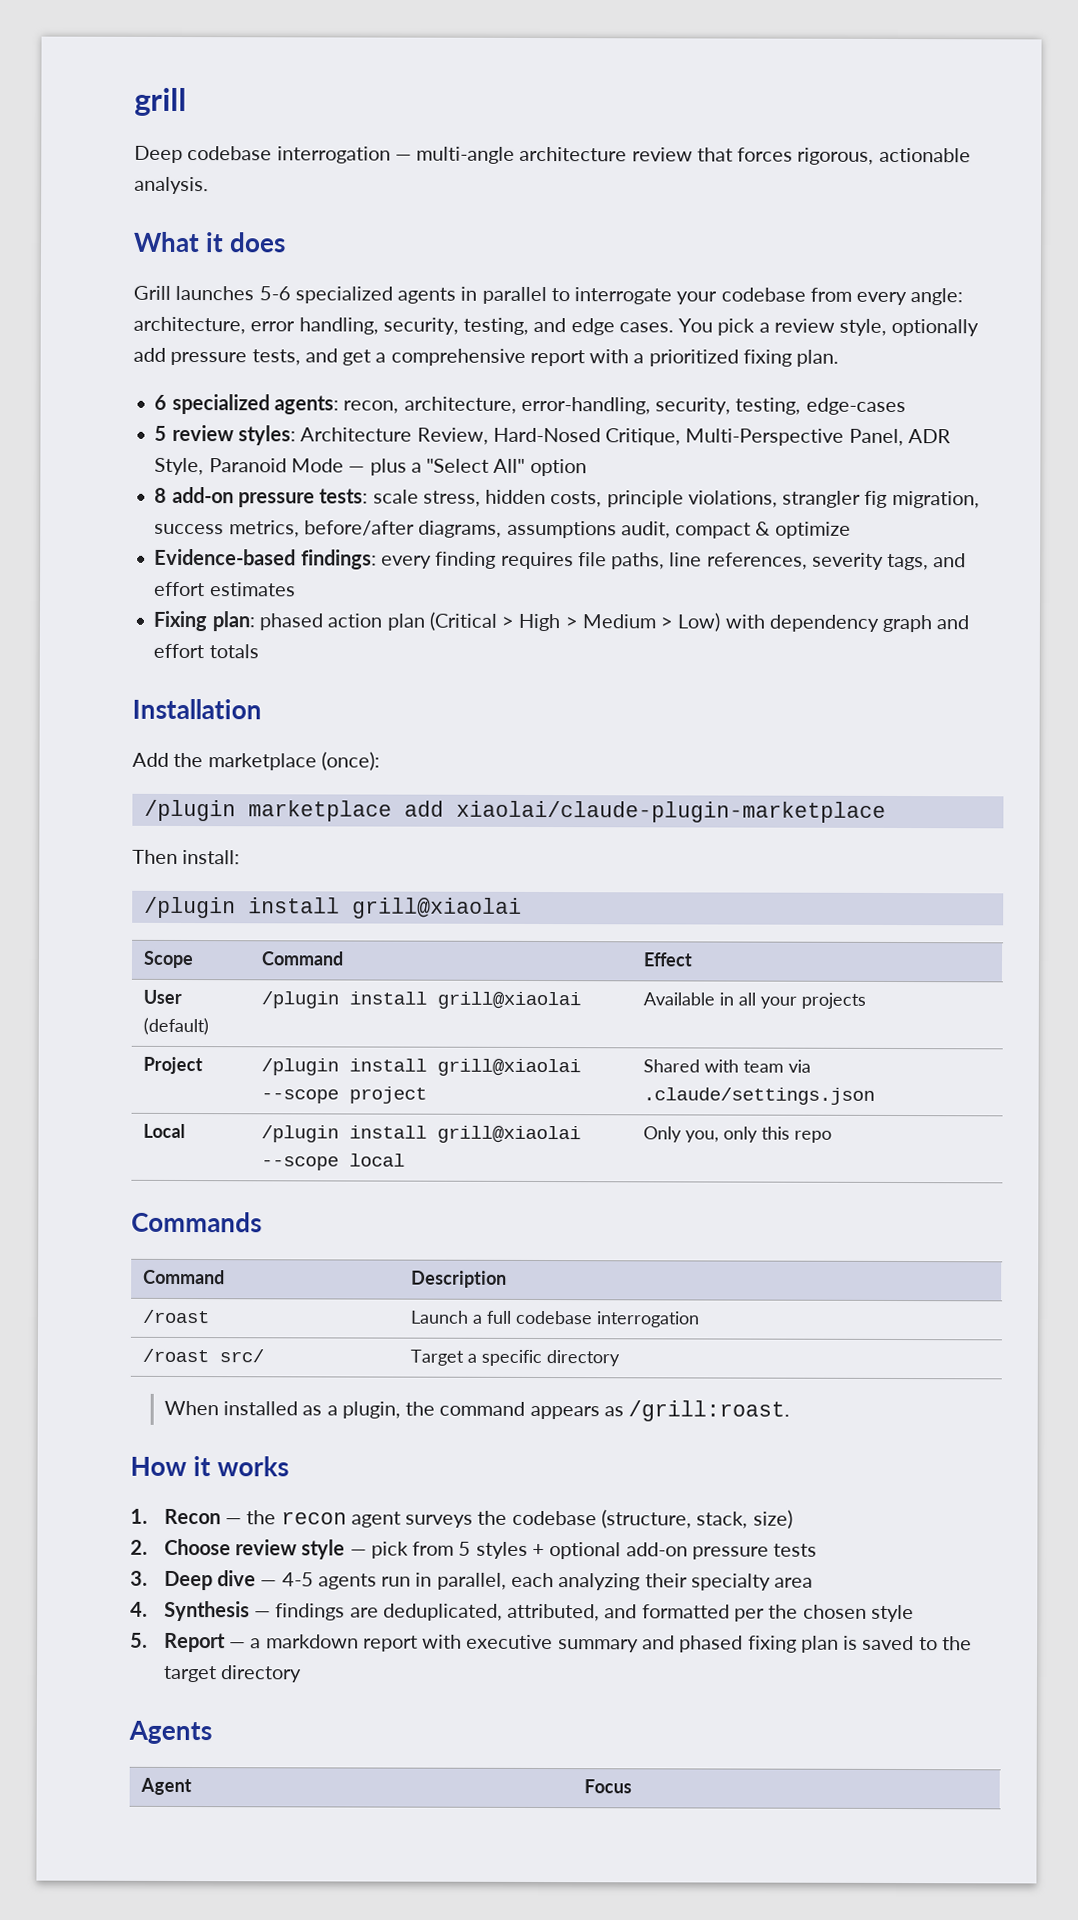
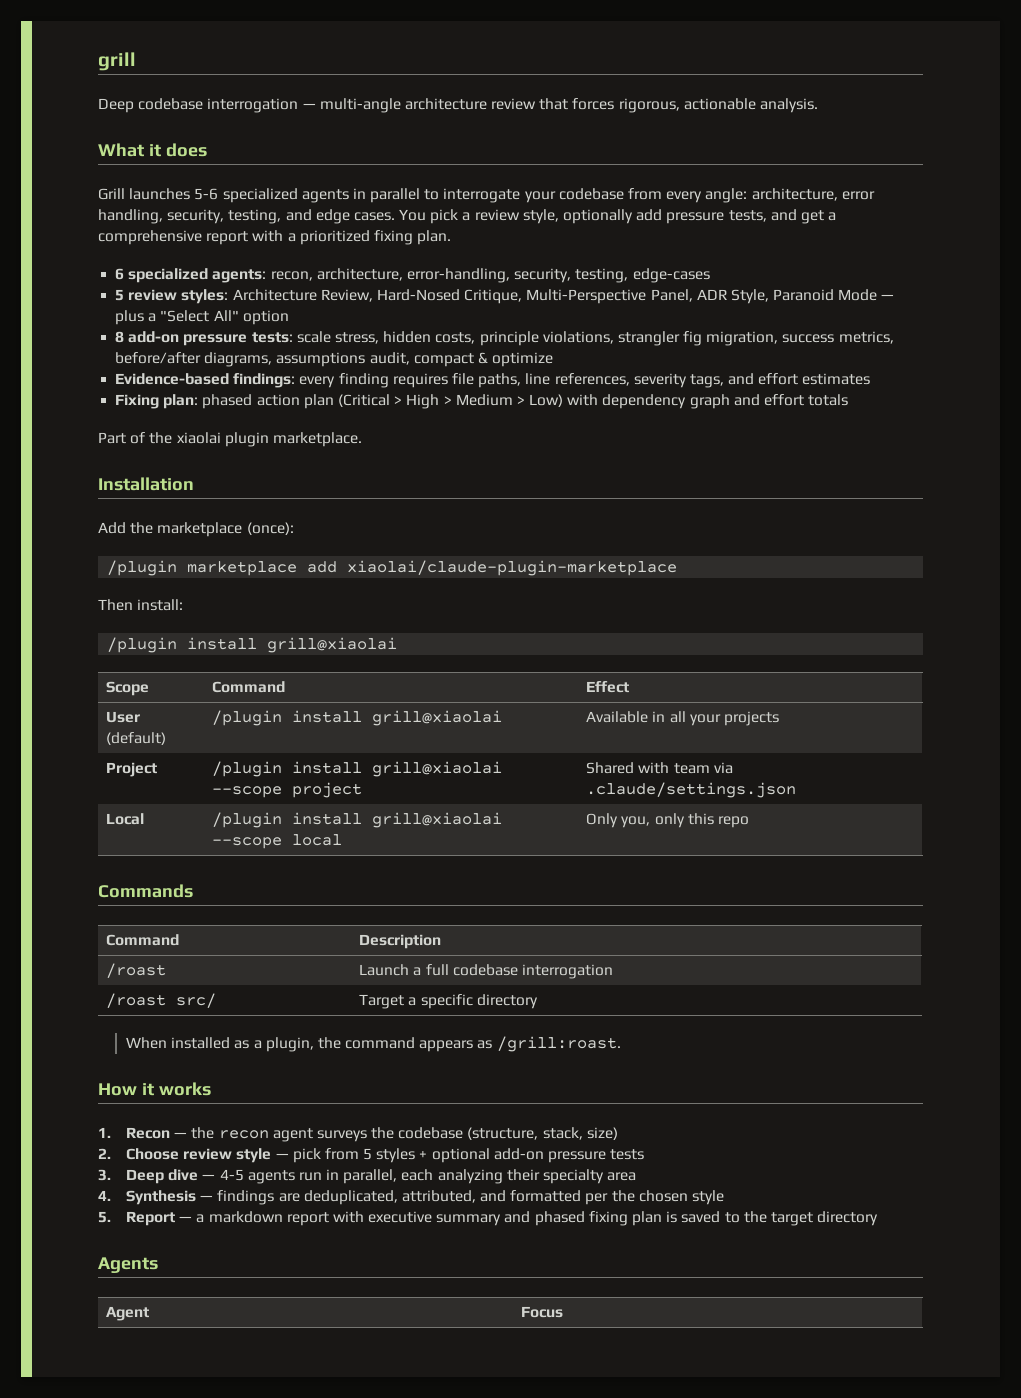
(259, 651) none -> [98,432,362,447] // Part of the xiaolai plugin marketplace.

